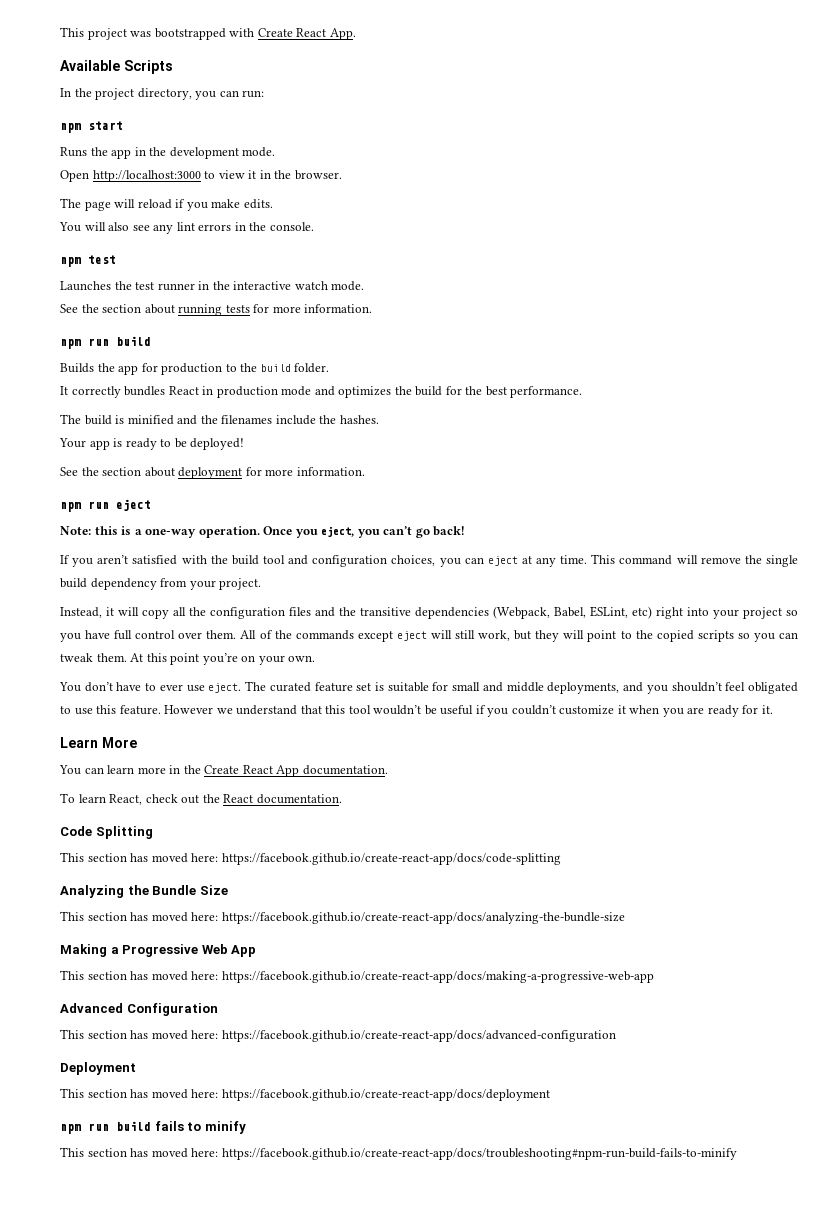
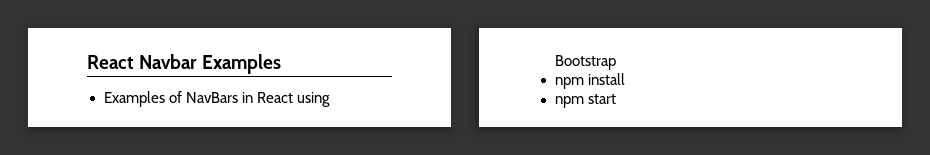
[60,27,356,40] [60,60,173,74] [60,88,265,100] [60,121,123,133] [60,147,276,159] [60,170,342,182] [60,198,273,211] [59,222,314,234] [60,255,116,267] [60,281,365,291] [60,304,373,316] [60,336,151,349] [60,363,330,375] [60,386,583,398] [60,414,379,425] [59,438,245,450] [60,467,365,479] [60,499,151,512] [60,526,465,538] [60,554,798,567] [60,578,262,590] [60,606,798,619] [60,630,799,642] [60,653,316,665] [59,681,799,694] [60,705,773,717] [60,737,137,748] [59,765,388,777] [60,793,342,805] [60,826,153,839] [60,852,561,865] [60,885,228,898] [60,911,625,924] [60,944,257,957] [60,970,654,983] [60,1003,218,1016] [60,1029,616,1042] [60,1062,136,1075] [60,1088,550,1101] [60,1121,246,1134] [60,1147,737,1160] This project was bootstrapped with Create React App. // Available Scripts // In the project directory, you can run: // npm start // Runs the app in the development mode. // Open http://localhost:3000 to view it in the browser. // The page will reload if you make edits. // You will also see any lint errors in the console. // npm test // Launches the test runner in the interactive watch mode. // See the section about running tests for more information. // npm run build // Builds the app for production to the build folder. // It correctly bundles React in production mode and optimizes the build for the best performance. // The build is minified and the filenames include the hashes. // Your app is ready to be deployed! // See the section about deployment for more information. // npm run eject // Note: this is a one-way operation. Once you eject, you can’t go back! // If you aren’t satisfied with the build tool and configuration choices, you can eject at any time. This command will remove the single build dependency from your project. // Instead, it will copy all the configuration files and the transitive dependencies (Webpack, Babel, ESLint, etc) right into your project so you have full control over them. All of the commands except eject will still work, but they will point to the copied scripts so you can tweak them. At this point you’re on your own. // You don’t have to ever use eject. The curated feature set is suitable for small and middle deployments, and you shouldn’t feel obligated to use this feature. However we understand that this tool wouldn’t be useful if you couldn’t customize it when you are ready for it. // Learn More // You can learn more in the Create React App documentation. // To learn React, check out the React documentation. // Code Splitting // This section has moved here: https://facebook.github.io/create-react-app/docs/code-splitting // Analyzing the Bundle Size // This section has moved here: https://facebook.github.io/create-react-app/docs/analyzing-the-bundle-size // Making a Progressive Web App // This section has moved here: https://facebook.github.io/create-react-app/docs/making-a-progressive-web-app // Advanced Configuration // This section has moved here: https://facebook.github.io/create-react-app/docs/advanced-configuration // Deployment // This section has moved here: https://facebook.github.io/create-react-app/docs/deployment // npm run build fails to minify // This section has moved here: https://facebook.github.io/create-react-app/docs/troubleshooting#npm-run-build-fails-to-minify -> [87,54,282,74] [103,91,330,107] [554,55,616,70] [554,73,625,89] [554,94,616,108] React Navbar Examples // Examples of NavBars in React using Bootstrap // npm install // npm start

